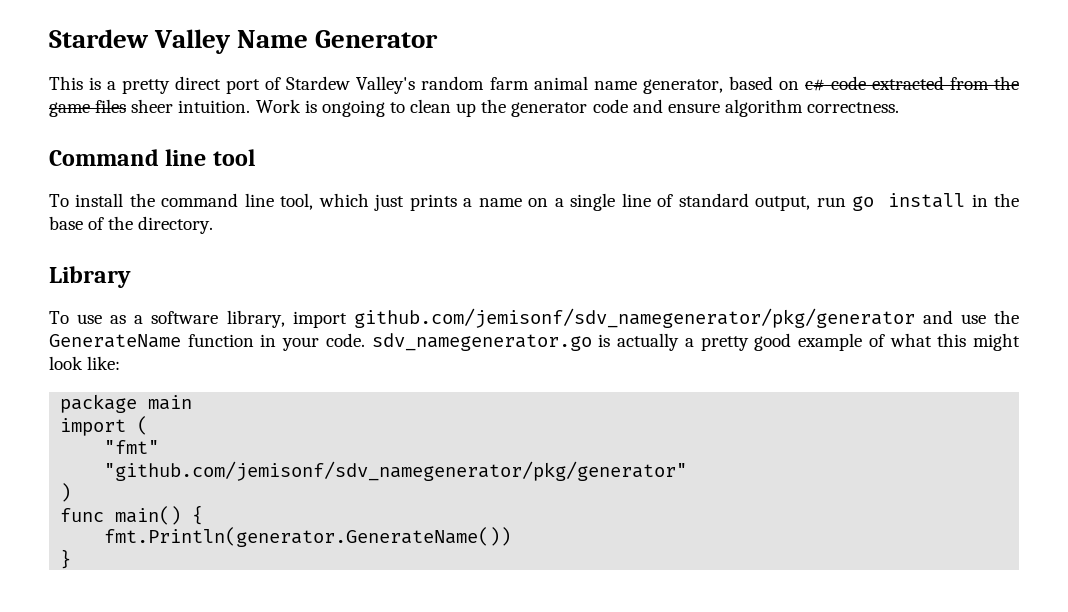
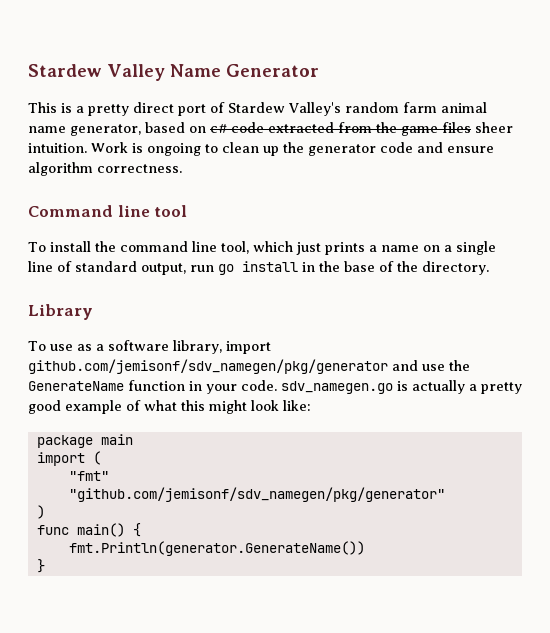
[353,308,915,328] github.com/jemisonf/sdv_namegenerator/pkg/generator -> [28,359,388,374] github.com/jemisonf/sdv_namegen/pkg/generator
[371,333,592,351] sdv_namegenerator.go -> [281,381,393,394] sdv_namegen.go
[104,461,688,481] "github.com/jemisonf/sdv_namegenerator/pkg/generator" -> [68,487,445,502] "github.com/jemisonf/sdv_namegen/pkg/generator"

